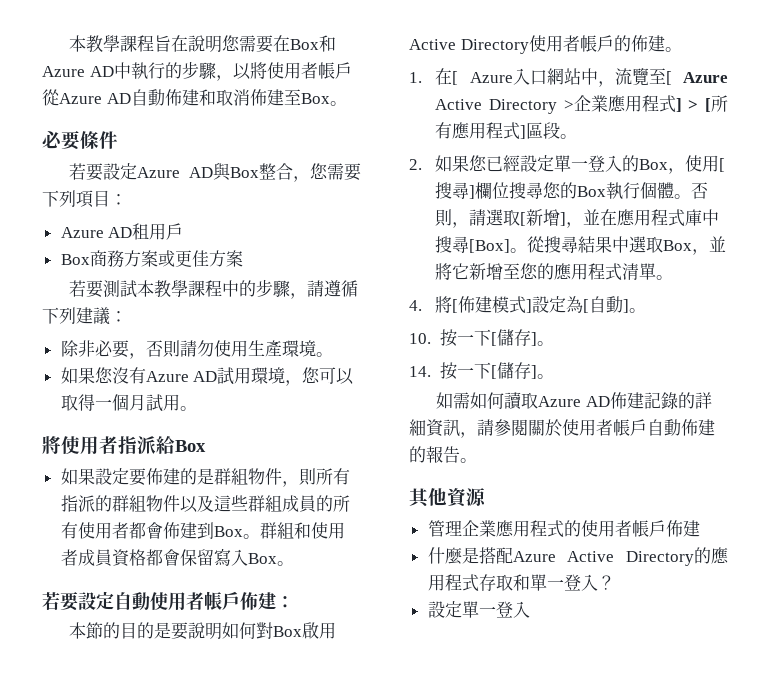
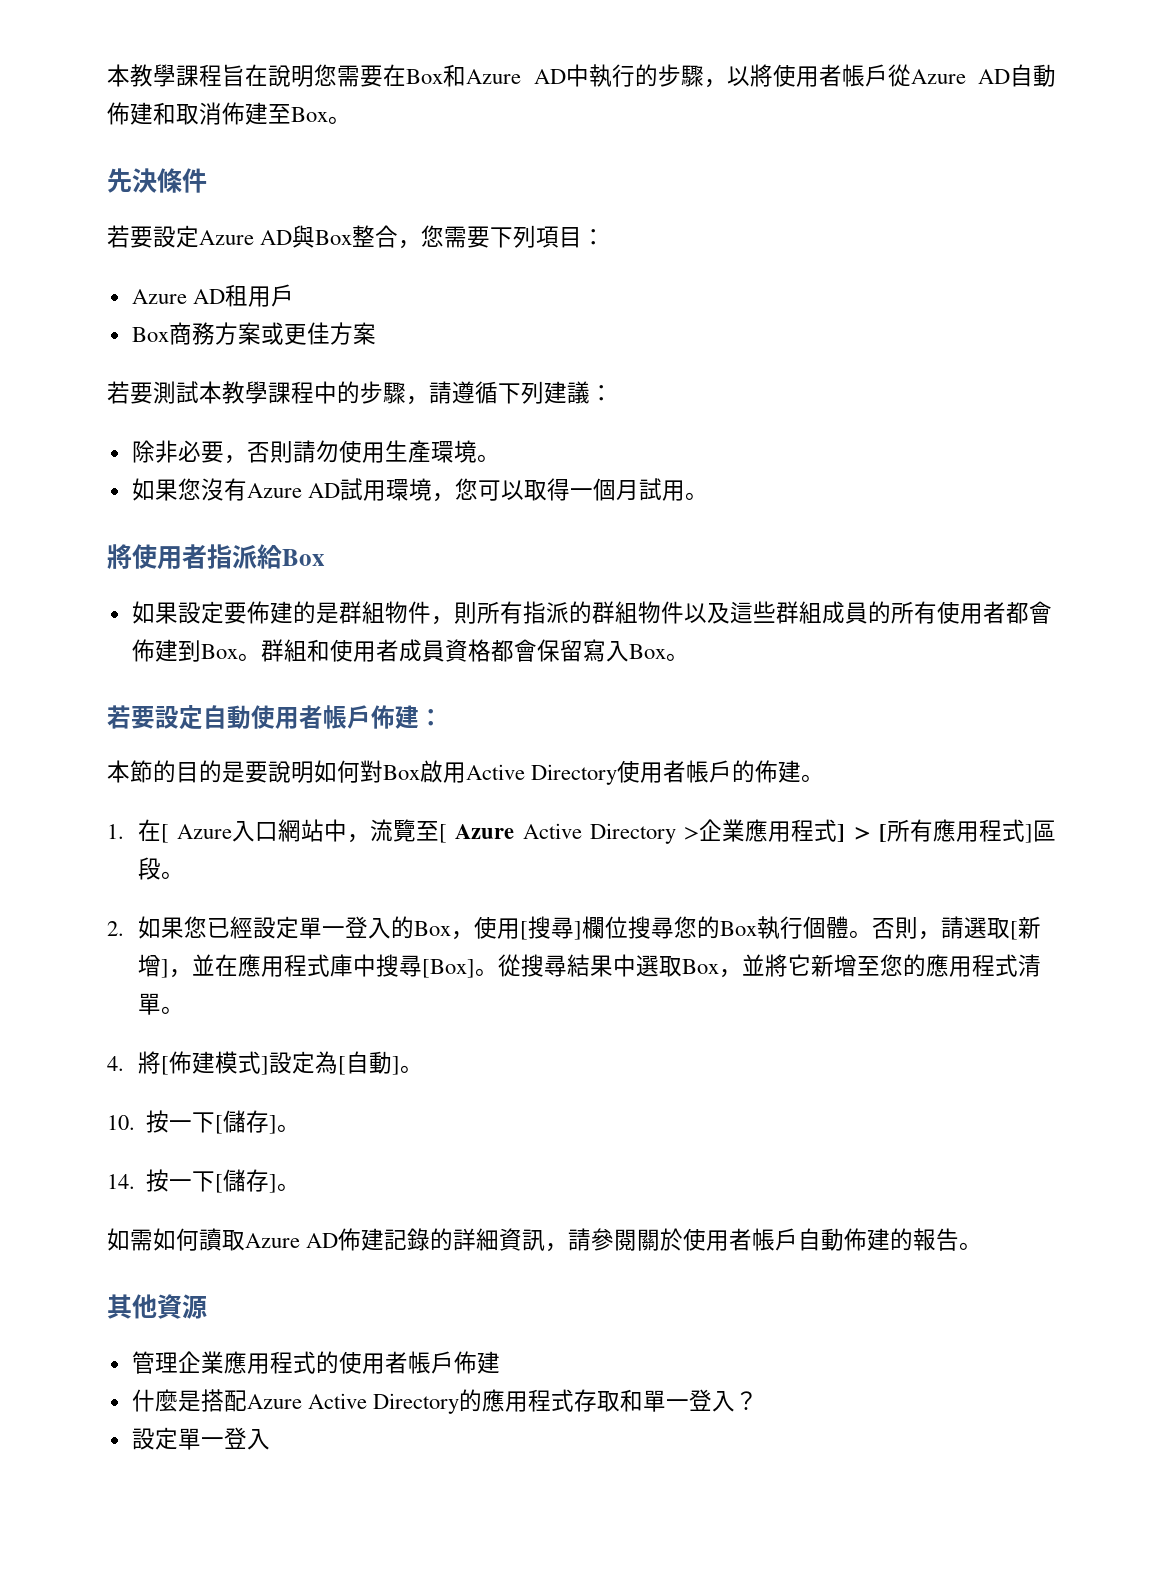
[42,131,80,150] 必要 -> [107,168,157,193] 先決

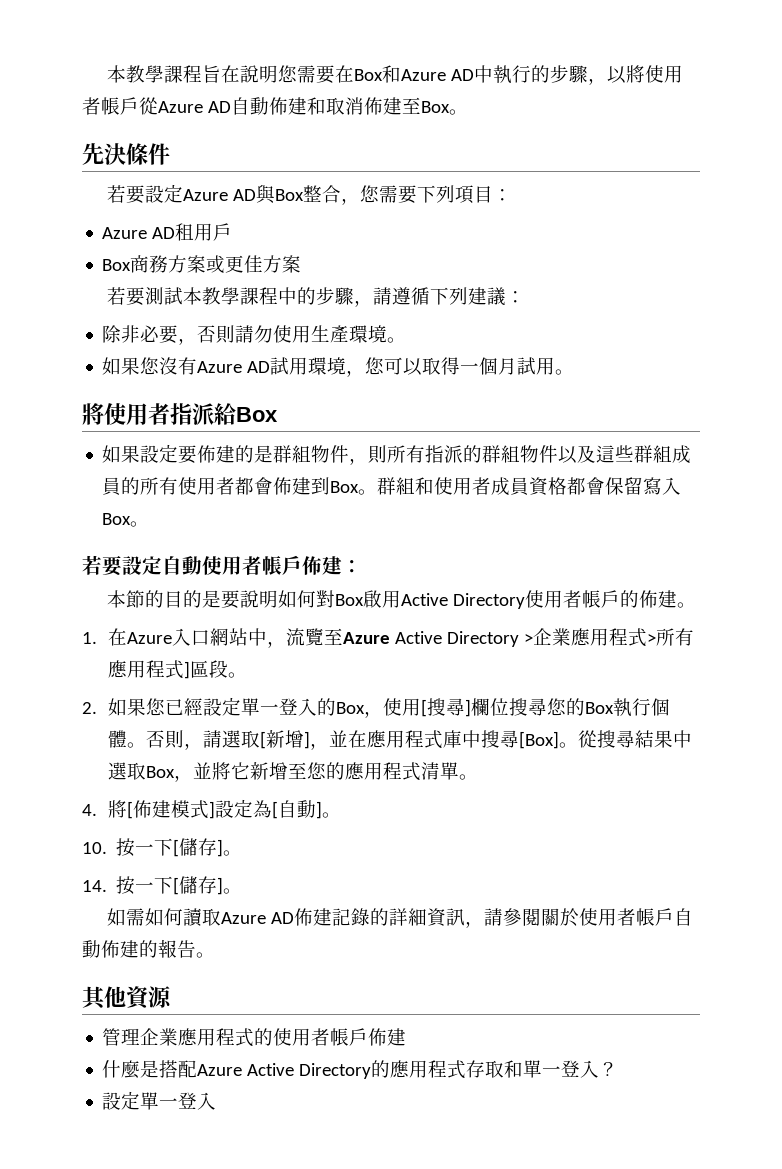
[160,824,169,843] [ -> (127, 637) none
[439,824,448,843] [ -> (343, 636) none
[837,824,887,842] ] > [ -> [646,634,656,644] >

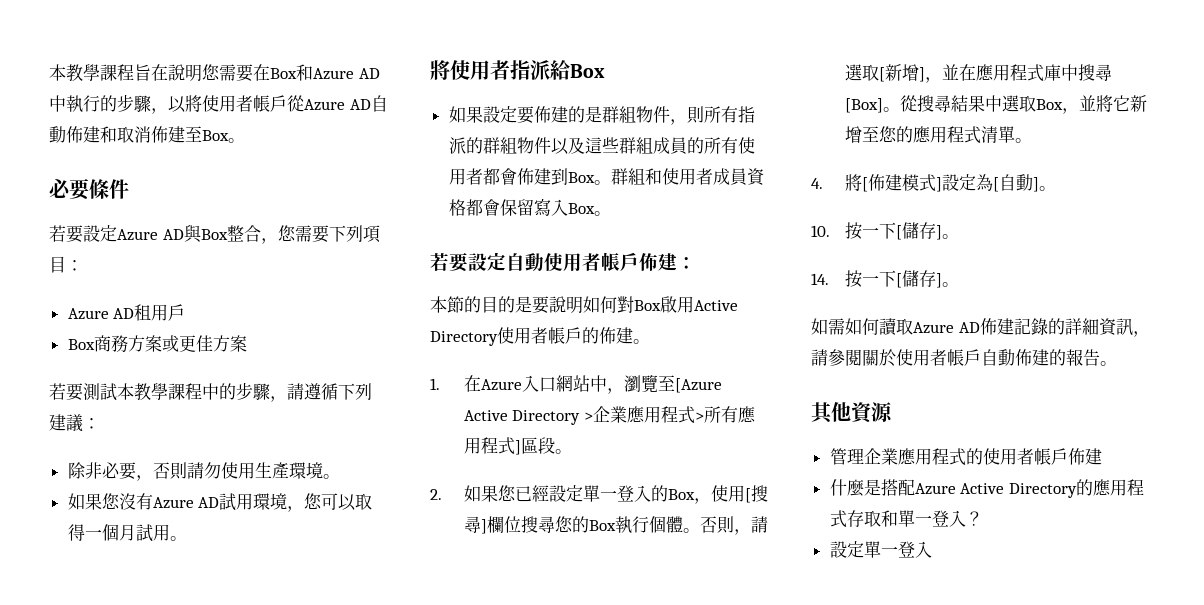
[82,143,126,165] 先決 -> [49,179,90,200] 必要
[285,628,390,646] 流覽至Azure -> [623,375,722,393] 瀏覽至[Azure

